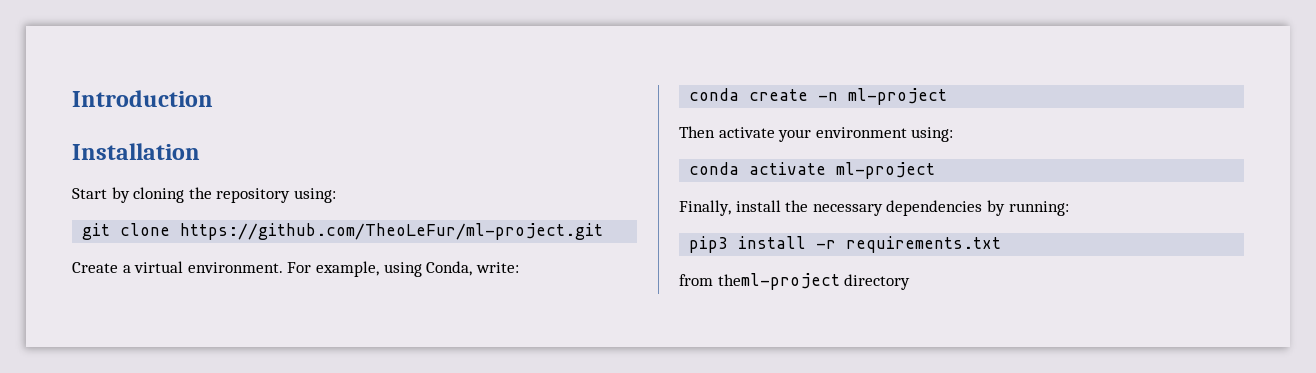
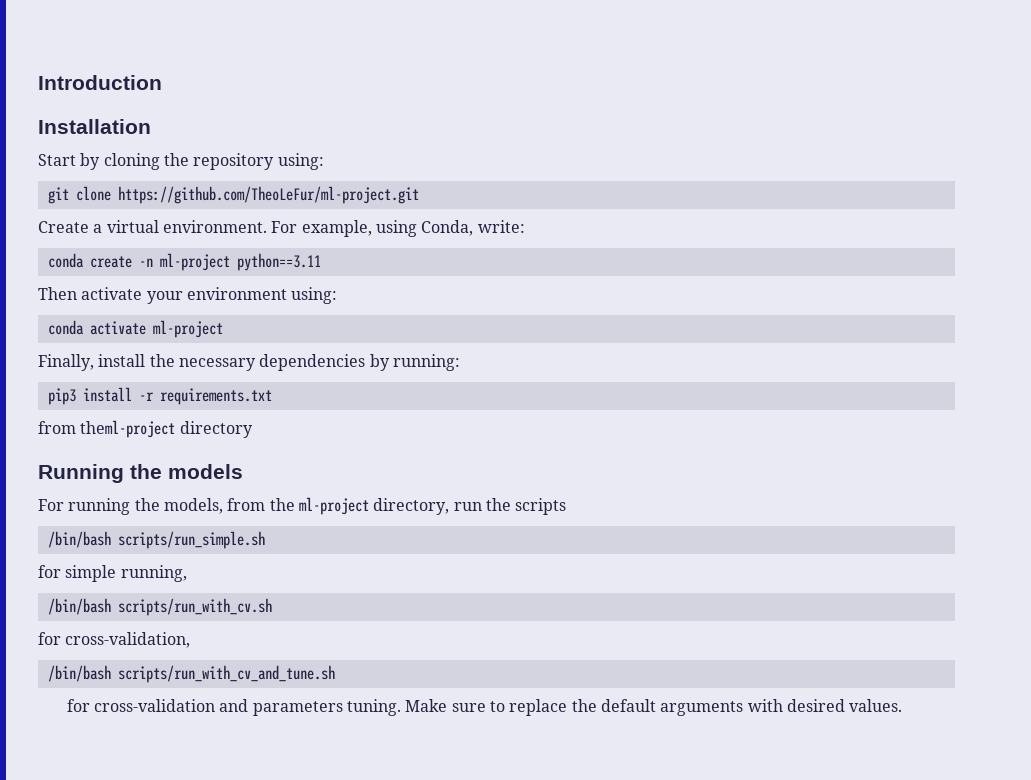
(948, 96) none -> [236,253,321,271] python==3.11
(911, 282) none -> [38,464,243,483] [38,497,567,515] [47,531,265,549] [38,565,187,582] [47,598,272,616] [38,632,191,648] [47,665,335,683] [66,699,903,716] // Running the models // For running the models, from the ml-project directory, run the scripts // /bin/bash scripts/run_simple.sh // for simple running, // /bin/bash scripts/run_with_cv.sh // for cross-validation, // /bin/bash scripts/run_with_cv_and_tune.sh // for cross-validation and parameters tuning. Make sure to replace the default arguments with desired values.

